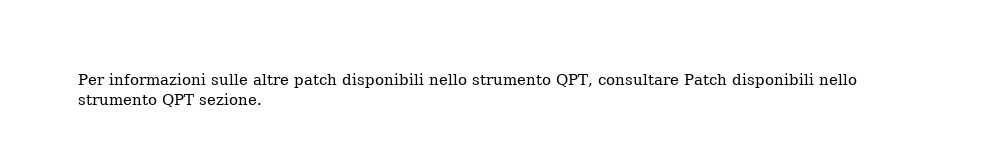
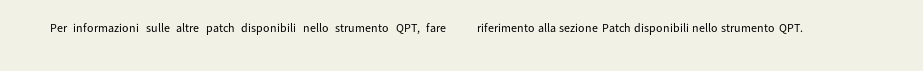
[597,74,679,85] consultare -> [426,23,599,33] fare riferimento alla sezione
[162,93,262,107] QPT sezione. -> [778,24,803,34] QPT.

